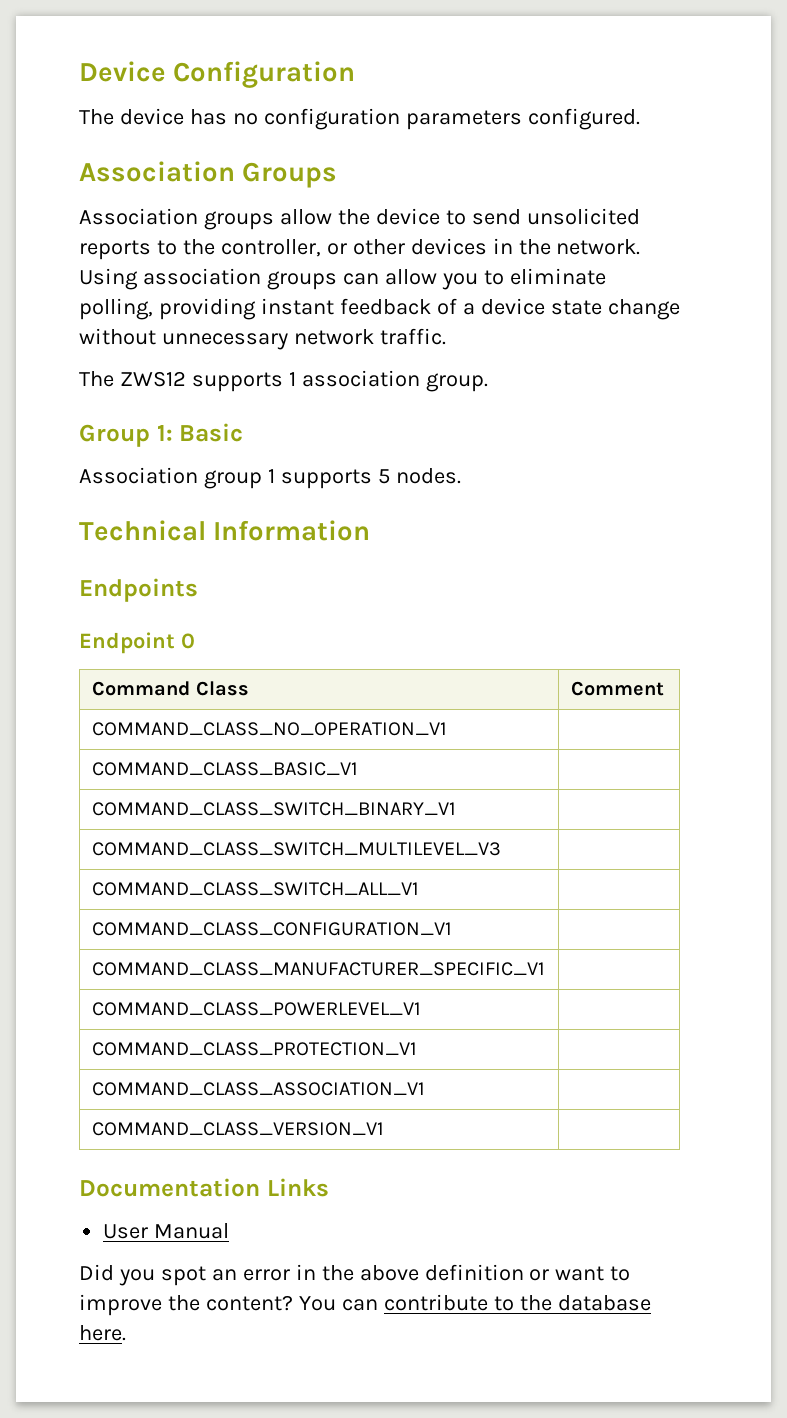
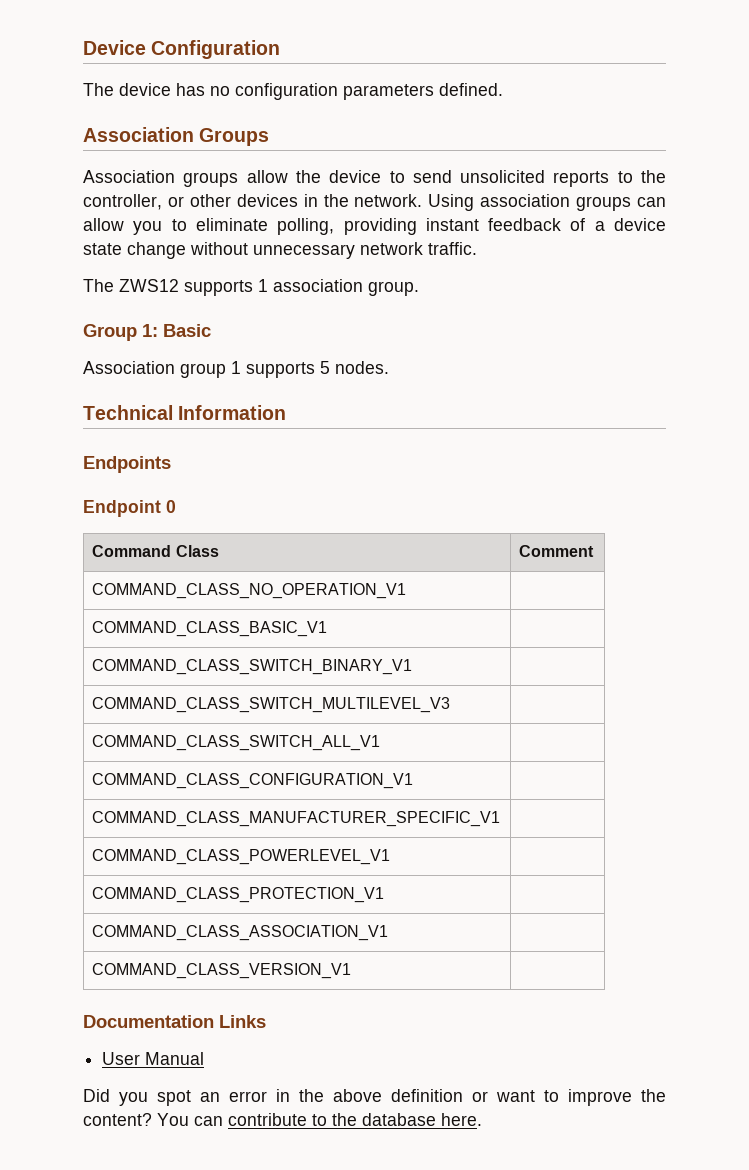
[527,108,640,130] configured. -> [439,83,503,96] defined.

